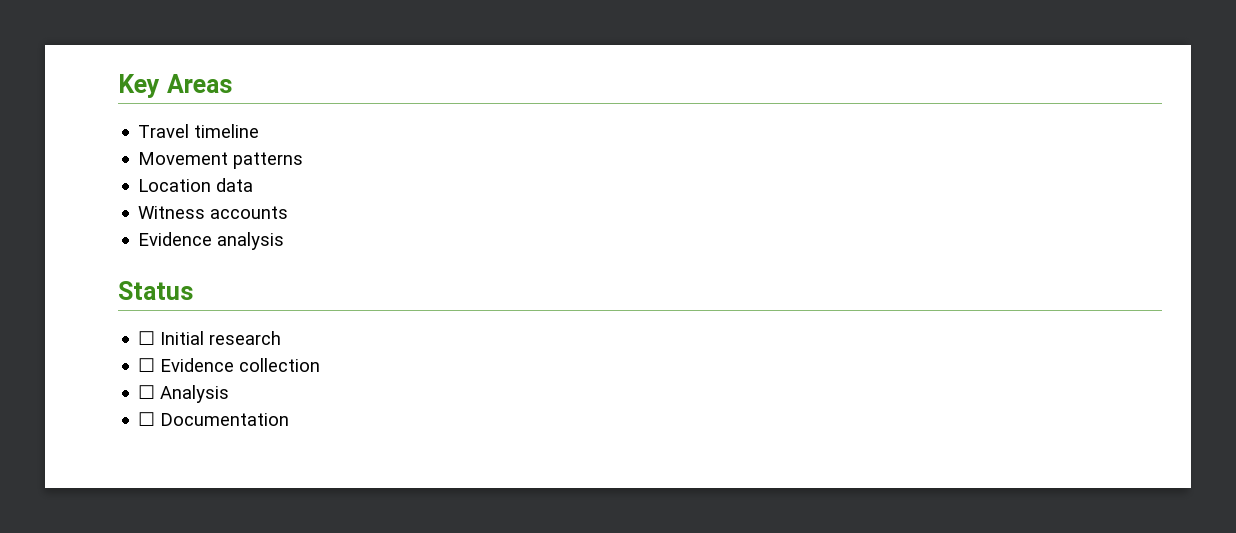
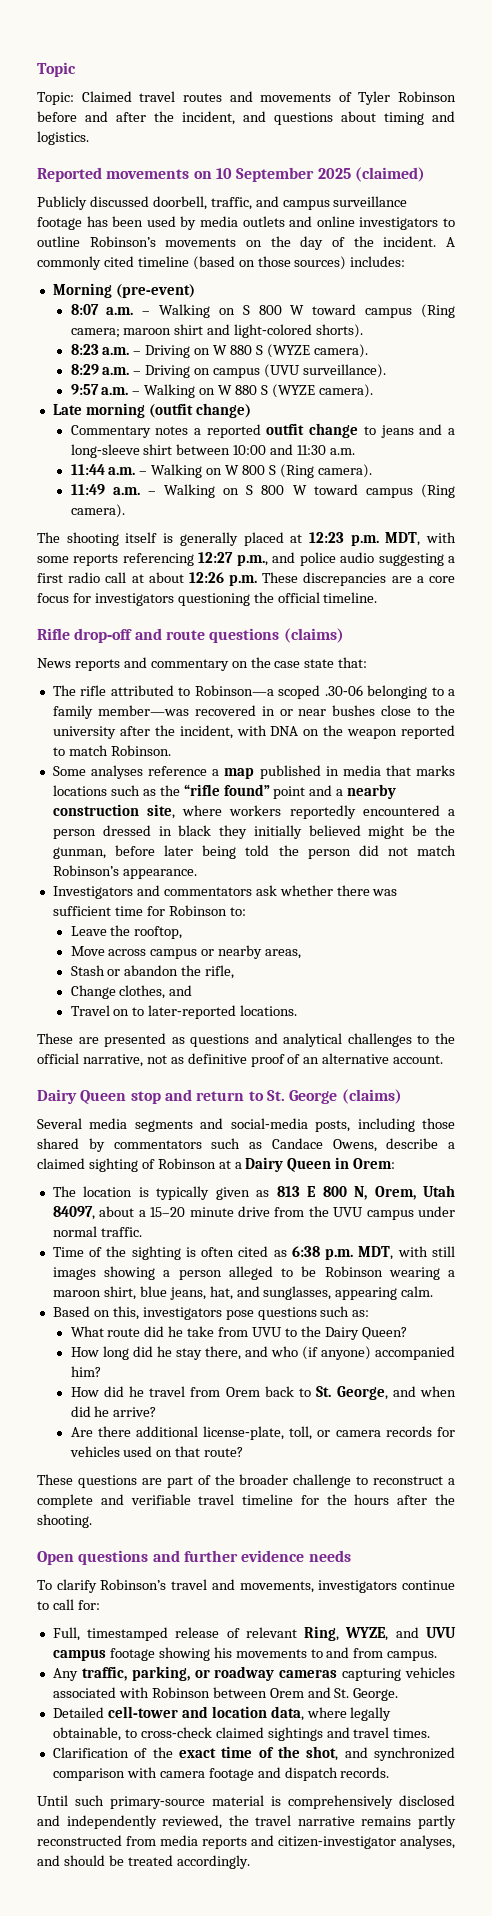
[118,74,232,98] [138,124,260,138] [138,152,304,169] [138,178,254,192] [138,206,289,219] [138,232,285,250] [118,281,193,300] [138,331,282,345] [138,358,321,372] [138,385,230,403] [138,412,290,426] Key Areas // Travel timeline // Movement patterns // Location data // Witness accounts // Evidence analysis // Status // ☐ Initial research // ☐ Evidence collection // ☐ Analysis // ☐ Documentation -> [37,62,76,77] [37,91,456,105] [37,111,455,125] [37,131,89,145] [37,167,425,182] [37,196,408,210] [37,216,456,230] [37,236,456,250] [37,256,406,270] [52,283,195,298] [70,304,455,318] [70,324,364,338] [70,344,368,358] [70,364,386,378] [70,384,373,398] [52,403,251,418] [70,423,456,438] [70,444,356,458] [70,464,372,478] [70,484,456,498] [70,504,125,518] [37,532,456,546] [37,552,456,566] [37,572,456,586] [37,592,378,606] [37,628,344,643] [37,657,368,671] [52,685,455,699] [52,705,455,719] [52,725,455,739] [52,745,171,756] [52,765,456,779] [52,784,397,799] [52,804,456,819] [52,825,456,839] [52,845,457,859] [52,865,197,879] [52,885,398,899] [52,905,246,916] [70,925,183,939] [70,945,302,959] [70,965,235,979] [70,985,193,999] [70,1005,298,1019] [37,1033,455,1047] [37,1053,444,1067] [37,1089,402,1104] [37,1118,456,1132] [37,1138,455,1152] [37,1157,396,1172] [52,1185,455,1200] [52,1206,456,1220] [52,1226,142,1237] [52,1246,455,1260] [52,1266,455,1280] [52,1286,434,1300] [52,1306,370,1320] [70,1326,407,1340] [70,1346,455,1360] [70,1366,101,1377] [70,1386,456,1400] [70,1406,157,1417] [70,1426,455,1440] [69,1446,244,1457] [37,1474,455,1488] [37,1494,455,1508] [37,1514,92,1528] [37,1550,351,1565] [37,1579,455,1593] [37,1599,100,1610] [52,1626,457,1641] [52,1647,438,1661] [52,1666,455,1681] [52,1687,399,1701] [52,1706,392,1721] [52,1727,431,1741] [52,1746,456,1761] [52,1767,390,1781] [37,1795,455,1809] [37,1815,456,1829] [37,1835,455,1849] [37,1855,250,1869] Topic // Topic: Claimed travel routes and movements of Tyler Robinson before and after the incident, and questions about timing and logistics. // Reported movements on 10 September 2025 (claimed) // Publicly discussed doorbell, traffic, and campus surveillance footage has been used by media outlets and online investigators to outline Robinson’s movements on the day of the incident. A commonly cited timeline (based on those sources) includes: // Morning (pre‑event) // 8:07 a.m. – Walking on S 800 W toward campus (Ring camera; maroon shirt and light‑colored shorts). // 8:23 a.m. – Driving on W 880 S (WYZE camera). // 8:29 a.m. – Driving on campus (UVU surveillance). // 9:57 a.m. – Walking on W 880 S (WYZE camera). // Late morning (outfit change) // Commentary notes a reported outfit change to jeans and a long‑sleeve shirt between 10:00 and 11:30 a.m. // 11:44 a.m. – Walking on W 800 S (Ring camera). // 11:49 a.m. – Walking on S 800 W toward campus (Ring camera). // The shooting itself is generally placed at 12:23 p.m. MDT, with some reports referencing 12:27 p.m., and police audio suggesting a first radio call at about 12:26 p.m. These discrepancies are a core focus for investigators questioning the official timeline. // Rifle drop‑off and route questions (claims) // News reports and commentary on the case state that: // The rifle attributed to Robinson—a scoped .30‑06 belonging to a family member—was recovered in or near bushes close to the university after the incident, with DNA on the weapon reported to match Robinson. // Some analyses reference a map published in media that marks locations such as the “rifle found” point and a nearby construction site, where workers reportedly encountered a person dressed in black they initially believed might be the gunman, before later being told the person did not match Robinson’s appearance. // Investigators and commentators ask whether there was sufficient time for Robinson to: // Leave the rooftop, // Move across campus or nearby areas, // Stash or abandon the rifle, // Change clothes, and // Travel on to later‑reported locations. // These are presented as questions and analytical challenges to the official narrative, not as definitive proof of an alternative account. // Dairy Queen stop and return to St. George (claims) // Several media segments and social‑media posts, including those shared by commentators such as Candace Owens, describe a claimed sighting of Robinson at a Dairy Queen in Orem: // The location is typically given as 813 E 800 N, Orem, Utah 84097, about a 15–20 minute drive from the UVU campus under normal traffic. // Time of the sighting is often cited as 6:38 p.m. MDT, with still images showing a person alleged to be Robinson wearing a maroon shirt, blue jeans, hat, and sunglasses, appearing calm. // Based on this, investigators pose questions such as: // What route did he take from UVU to the Dairy Queen? // How long did he stay there, and who (if anyone) accompanied him? // How did he travel from Orem back to St. George, and when did he arrive? // Are there additional license‑plate, toll, or camera records for vehicles used on that route? // These questions are part of the broader challenge to reconstruct a complete and verifiable travel timeline for the hours after the shooting. // Open questions and further evidence needs // To clarify Robinson’s travel and movements, investigators continue to call for: // Full, timestamped release of relevant Ring, WYZE, and UVU campus footage showing his movements to and from campus. // Any traffic, parking, or roadway cameras capturing vehicles associated with Robinson between Orem and St. George. // Detailed cell‑tower and location data, where legally obtainable, to cross‑check claimed sightings and travel times. // Clarification of the exact time of the shot, and synchronized comparison with camera footage and dispatch records. // Until such primary‑source material is comprehensively disclosed and independently reviewed, the travel narrative remains partly reconstructed from media reports and citizen‑investigator analyses, and should be treated accordingly.

